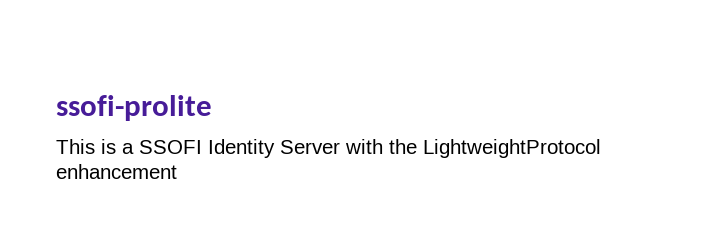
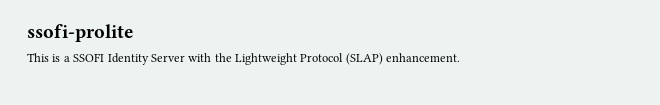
[423,139,601,158] [56,164,177,179] LightweightProtocol enhancement -> [235,53,461,65] Lightweight Protocol (SLAP) enhancement.

